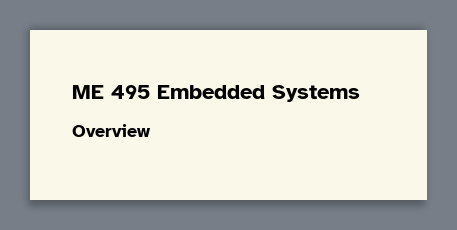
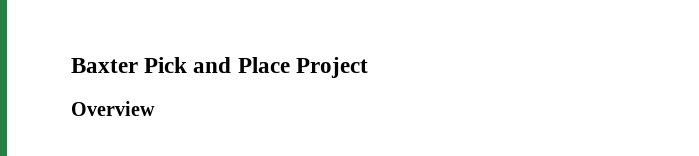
[72,85,360,102] ME 495 Embedded Systems -> [71,57,368,78] Baxter Pick and Place Project

